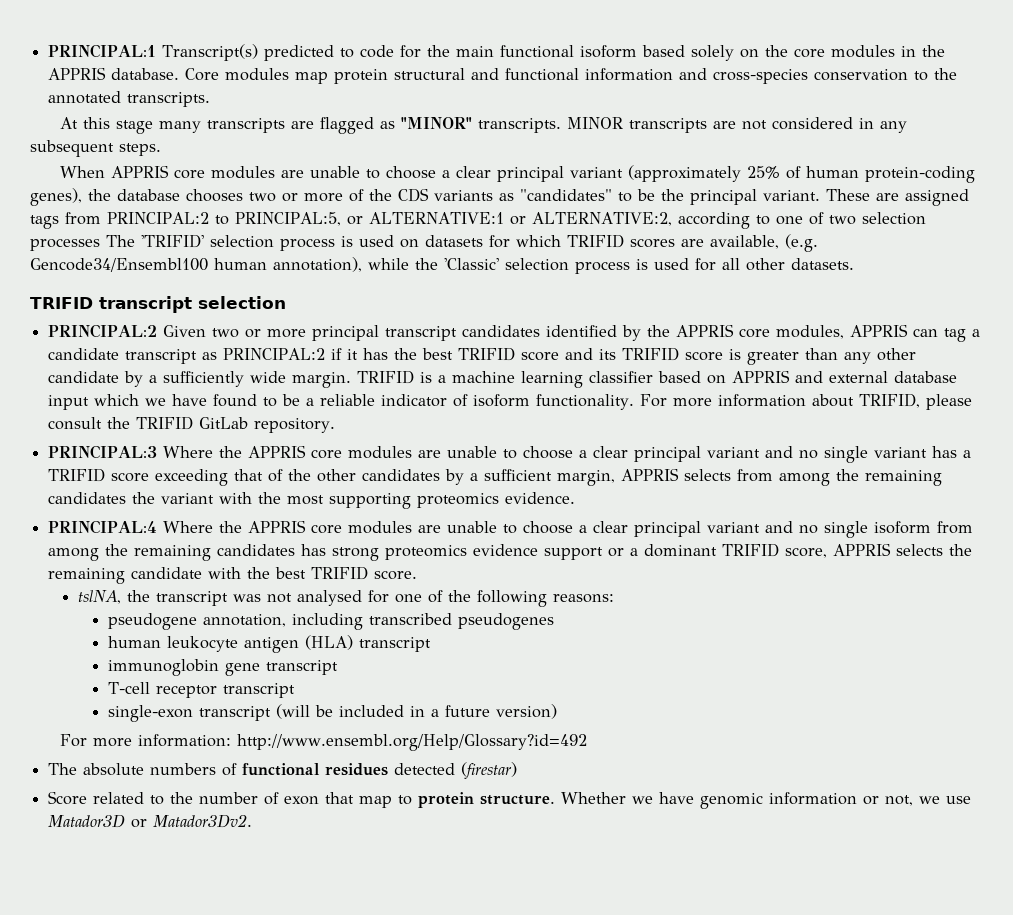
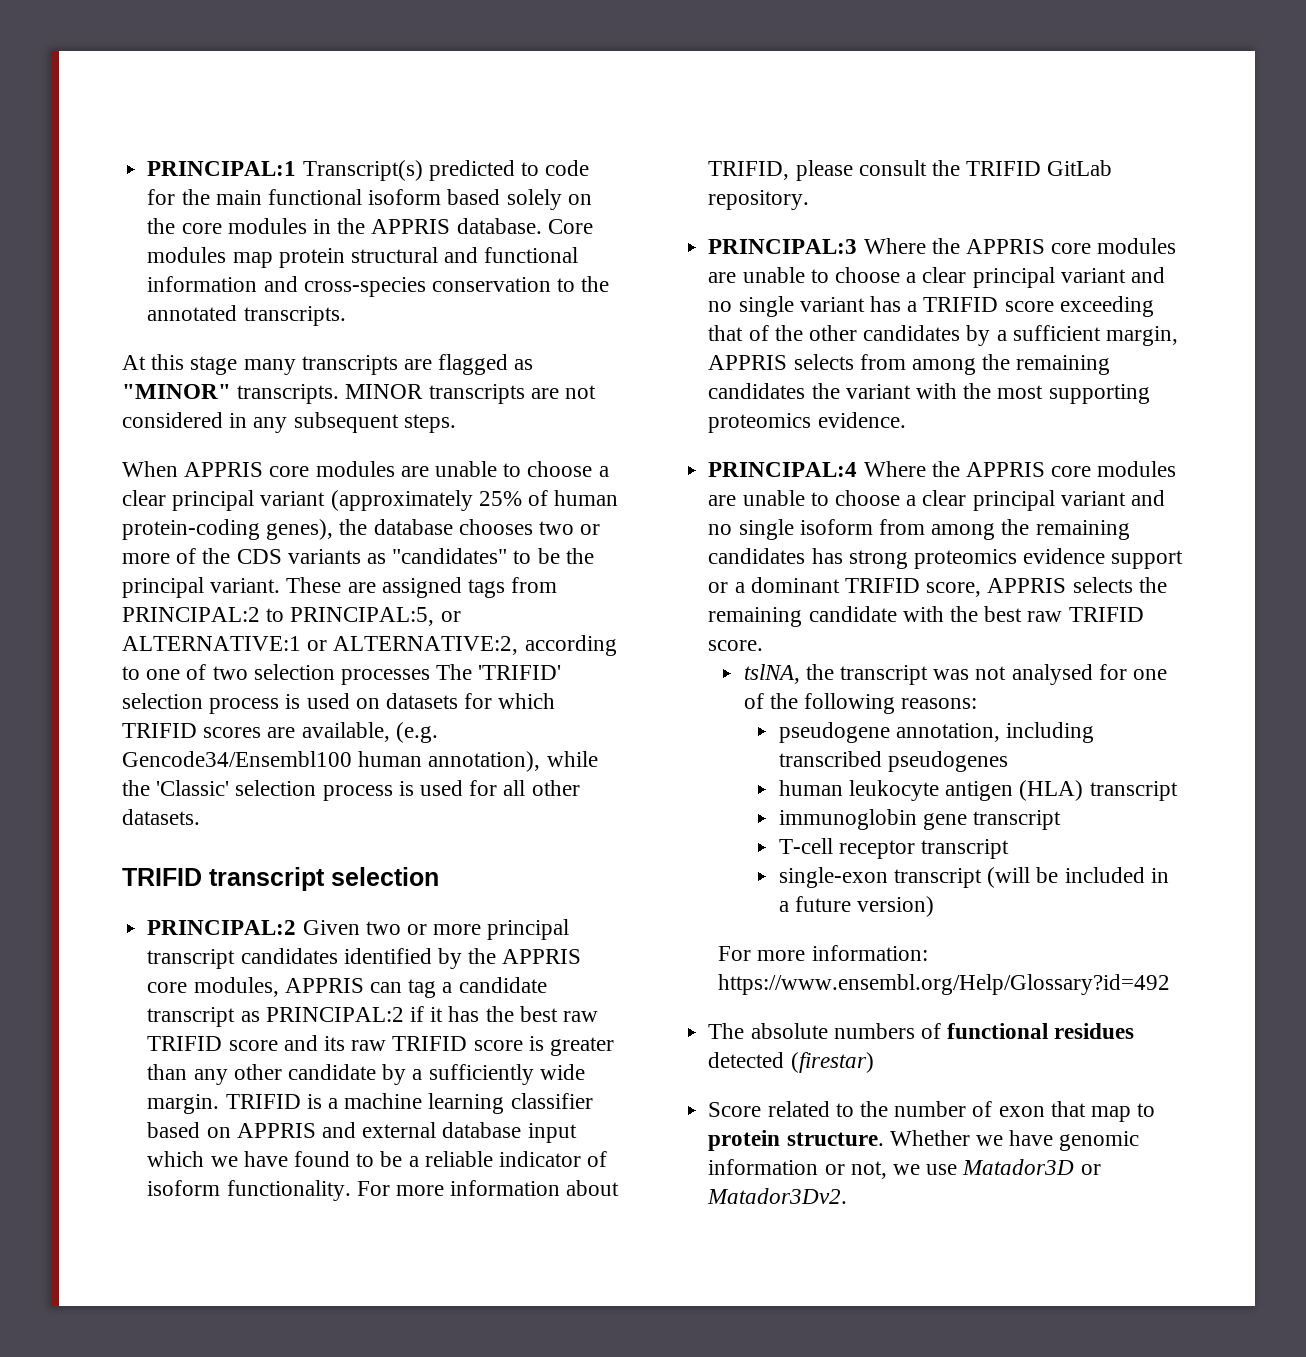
(454, 354) none -> [562,1011,598,1022] raw
(617, 354) none -> [351,1040,387,1051] raw
(307, 573) none -> [1027,611,1063,622] raw
[237,734,588,751] http://www.ensembl.org/Help/Glossary?id=492 -> [718,974,1171,995] https://www.ensembl.org/Help/Glossary?id=492

